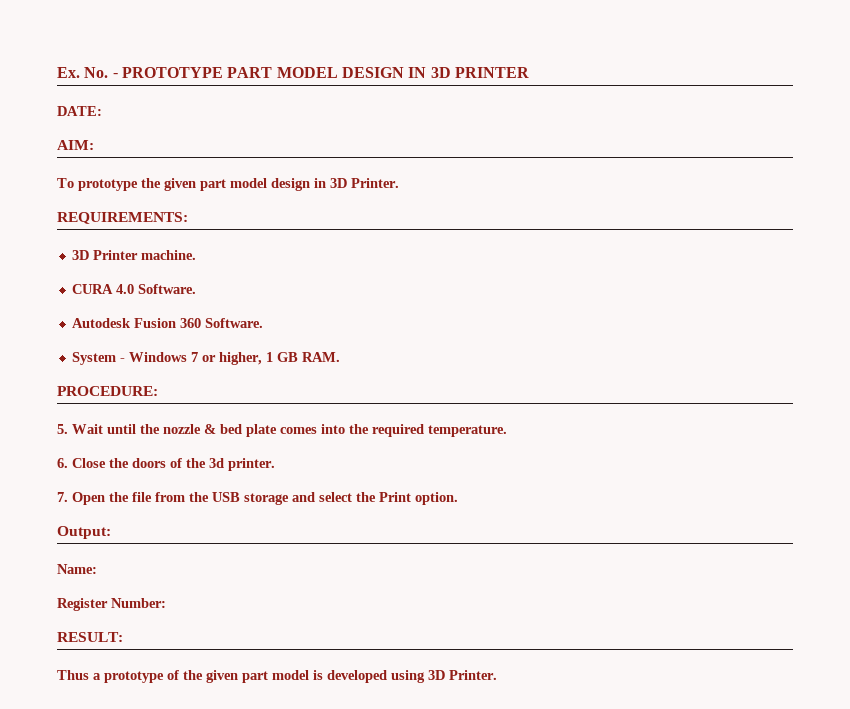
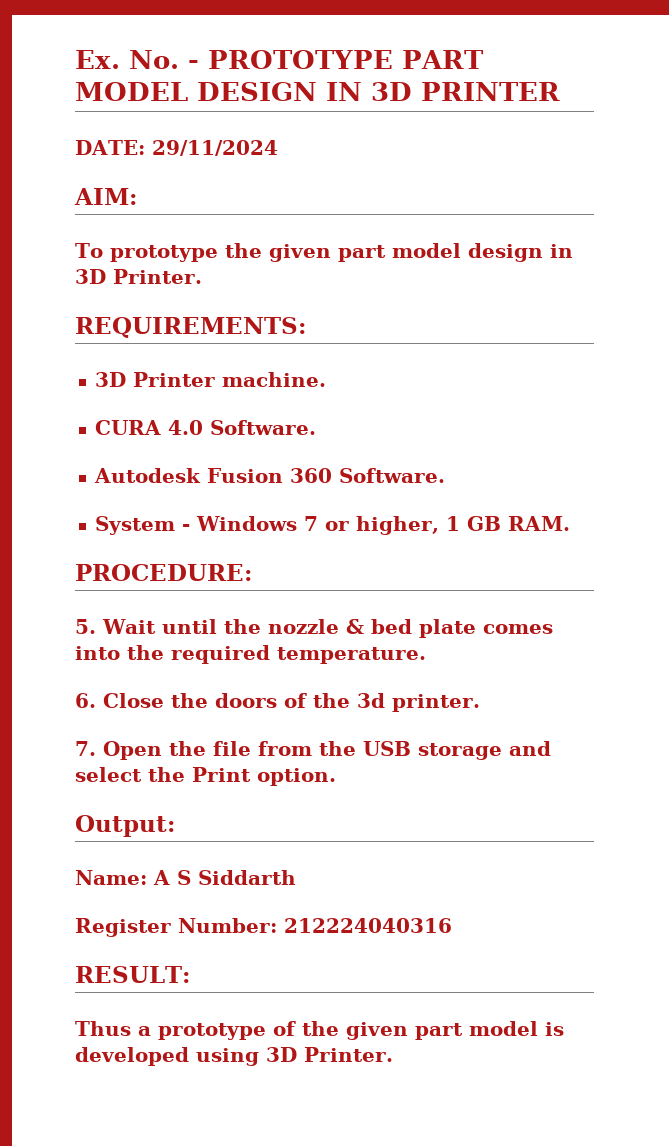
(102, 111) none -> [151,140,278,156] 29/11/2024
(97, 569) none -> [153,870,296,885] A S Siddarth
(166, 603) none -> [284,918,452,933] 212224040316

